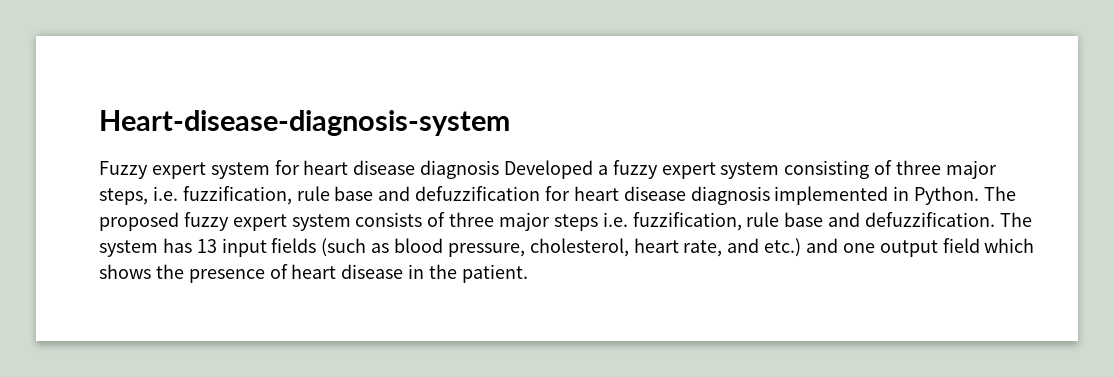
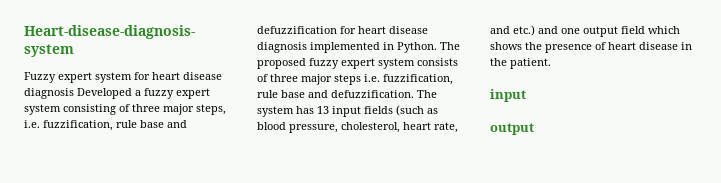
(528, 273) none -> [490,89,526,102] [490,123,534,135] // input // output

